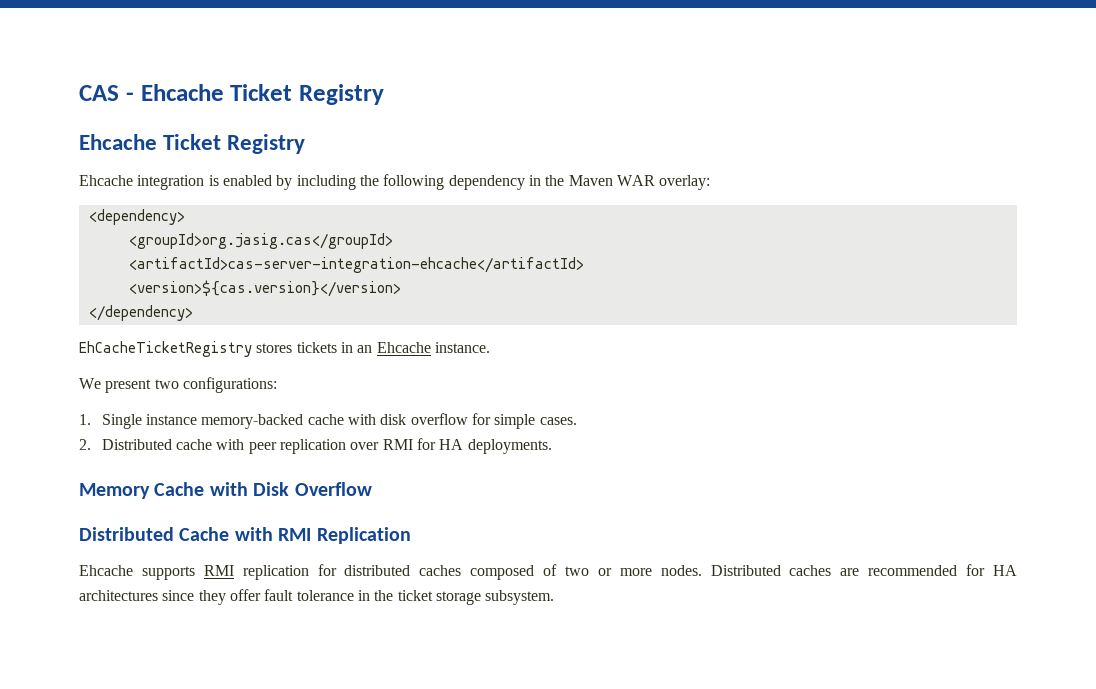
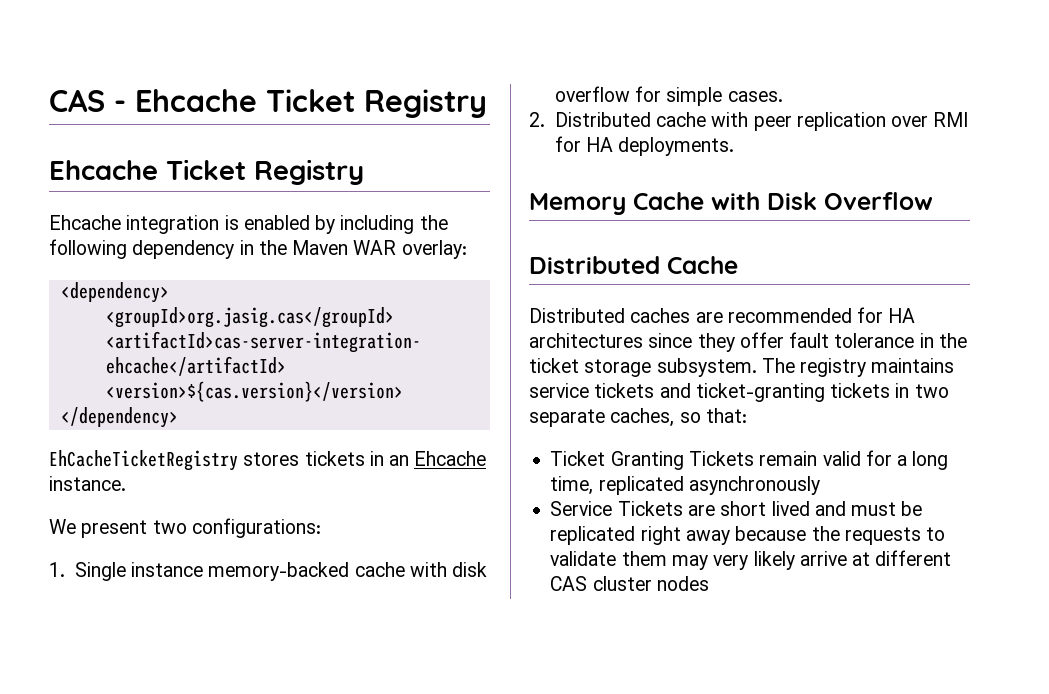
[234,527,411,544] [79,564,702,580] with RMI Replication // Ehcache supports RMI replication for distributed caches composed of two or more nodes. -> (738, 265) //
(555, 597) none -> [761,358,955,377] [529,383,949,402] [529,408,747,427] [550,450,949,470] [550,476,820,495] [550,501,923,516] [550,526,946,545] [550,550,952,570] [550,576,709,591] The registry maintains service tickets and ticket-granting tickets in two separate caches, so that: // Ticket Granting Tickets remain valid for a long time, replicated asynchronously // Service Tickets are short lived and must be replicated right away because the requests to validate them may very likely arrive at different CAS cluster nodes

